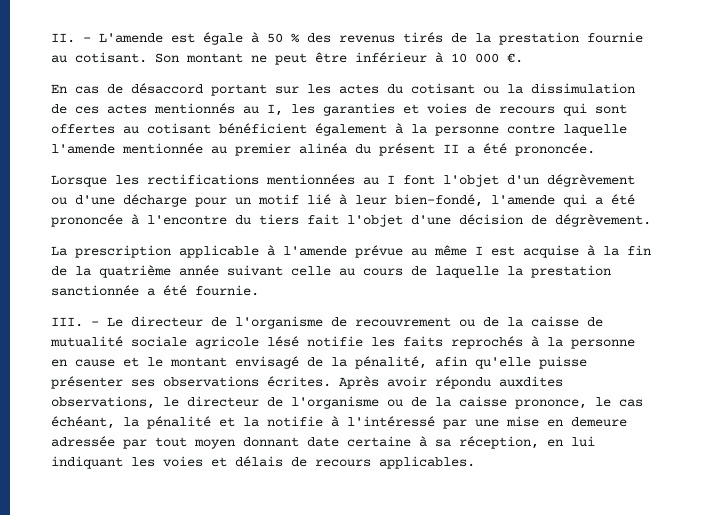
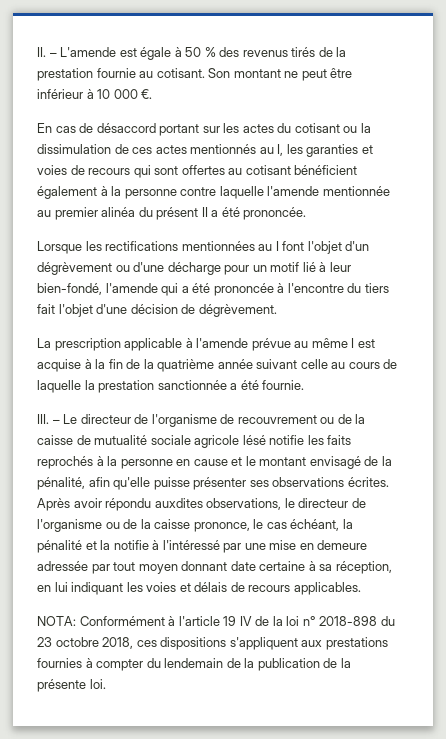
(475, 462) none -> [37,616,395,626] [37,637,388,650] [37,658,351,671] [37,679,106,692] // NOTA: Conformément à l'article 19 IV de la loi n° 2018-898 du 23 octobre 2018, ces dispositions s'appliquent aux prestations fournies à compter du lendemain de la publication de la présente loi.

